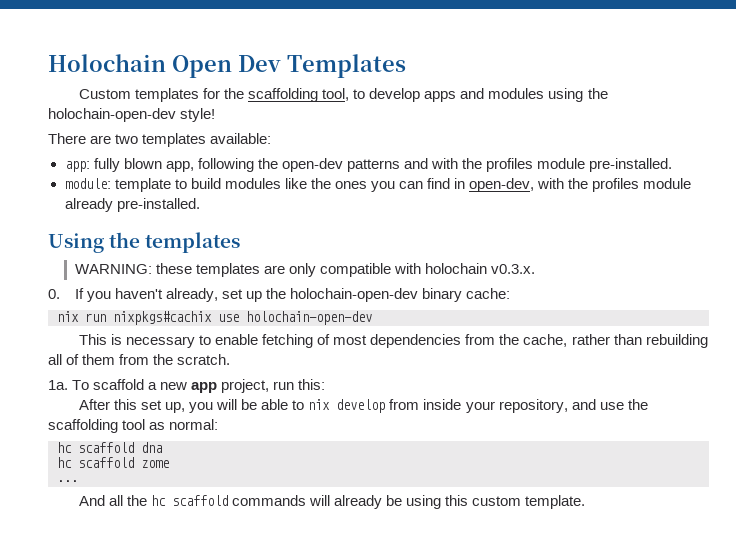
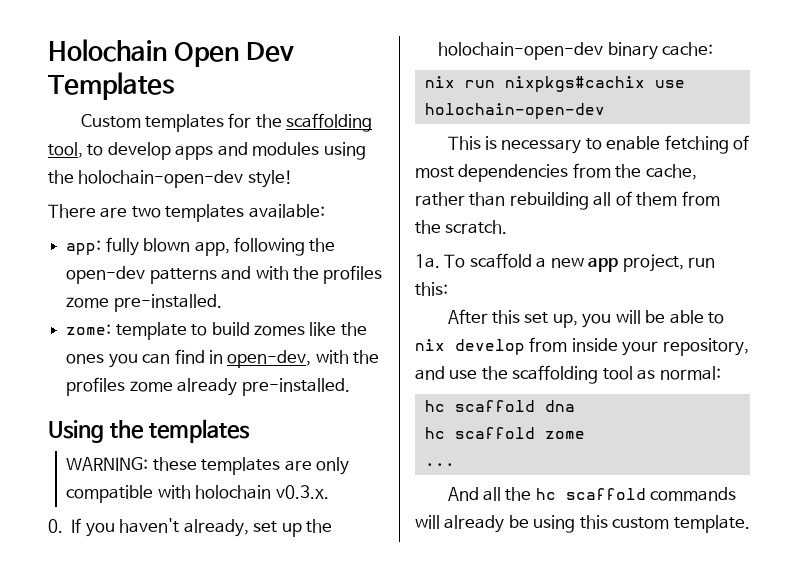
[537,158,673,172] [64,178,111,189] module pre-installed. // module: -> [66,294,222,312] [66,324,112,335] zome pre-installed. // zome:
[224,178,281,189] modules -> [253,325,305,336] zomes
[643,178,692,189] module -> [129,381,173,392] zome

